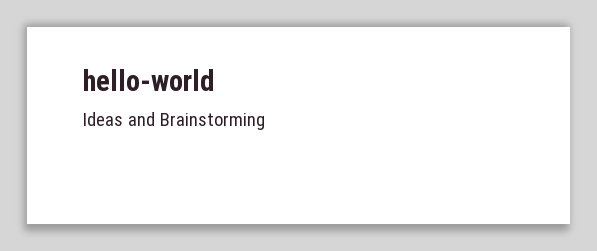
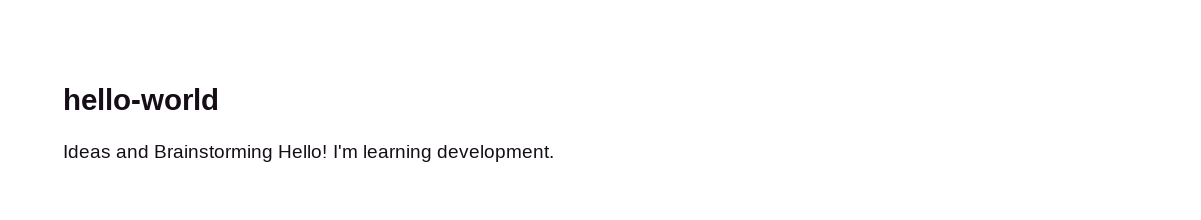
(265, 121) none -> [278,145,554,162] Hello! I'm learning development.

